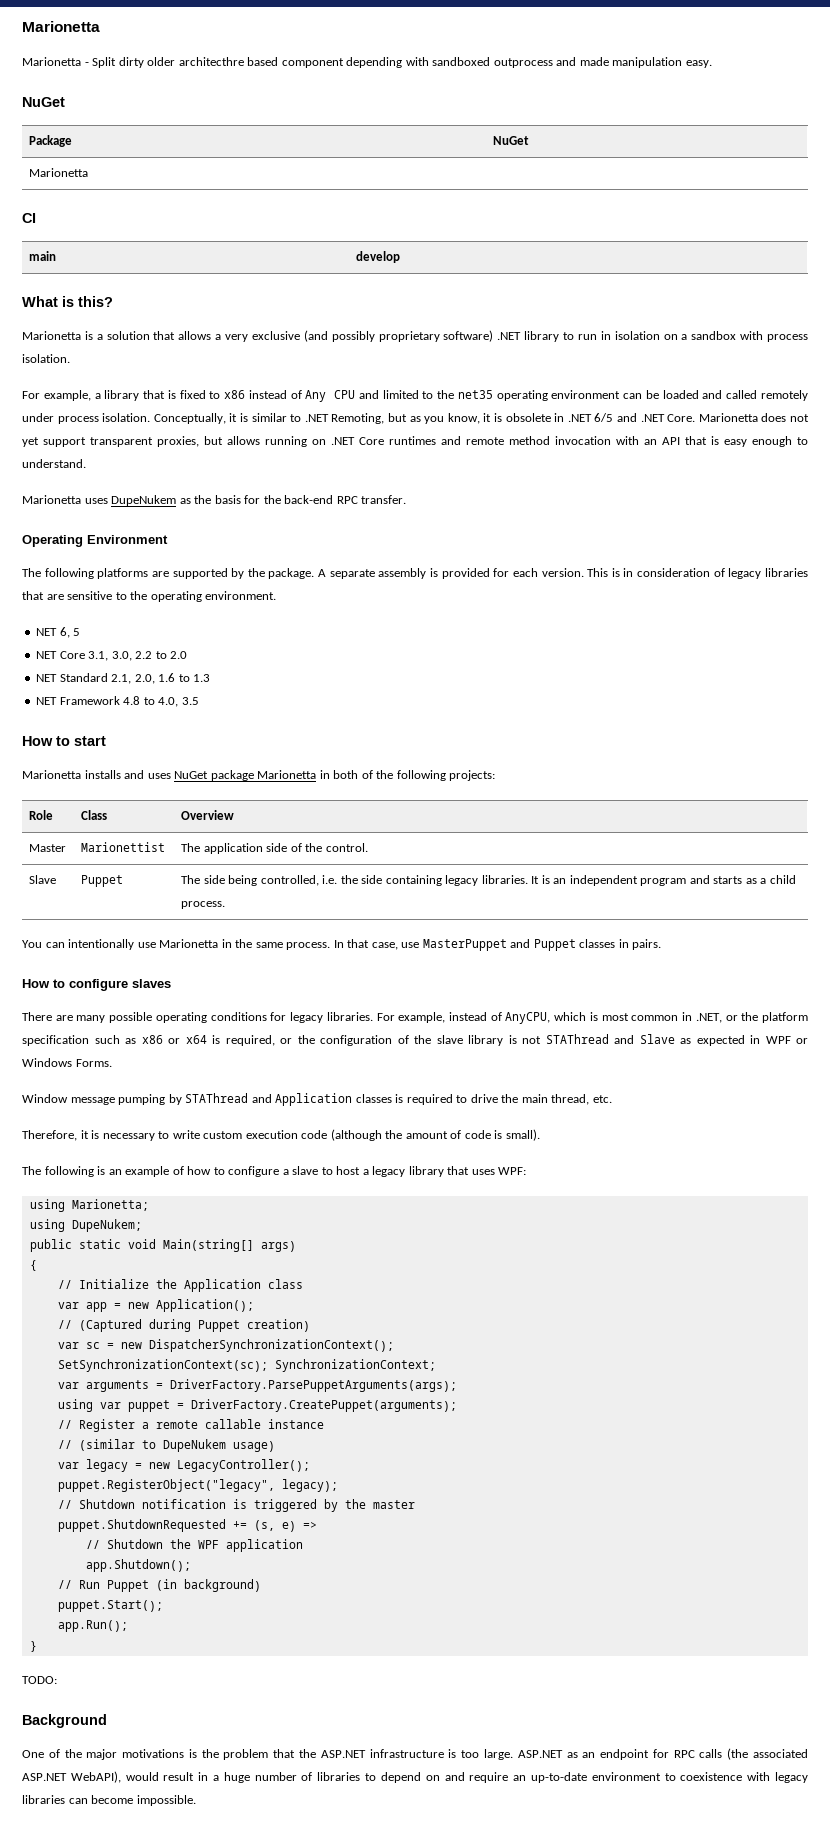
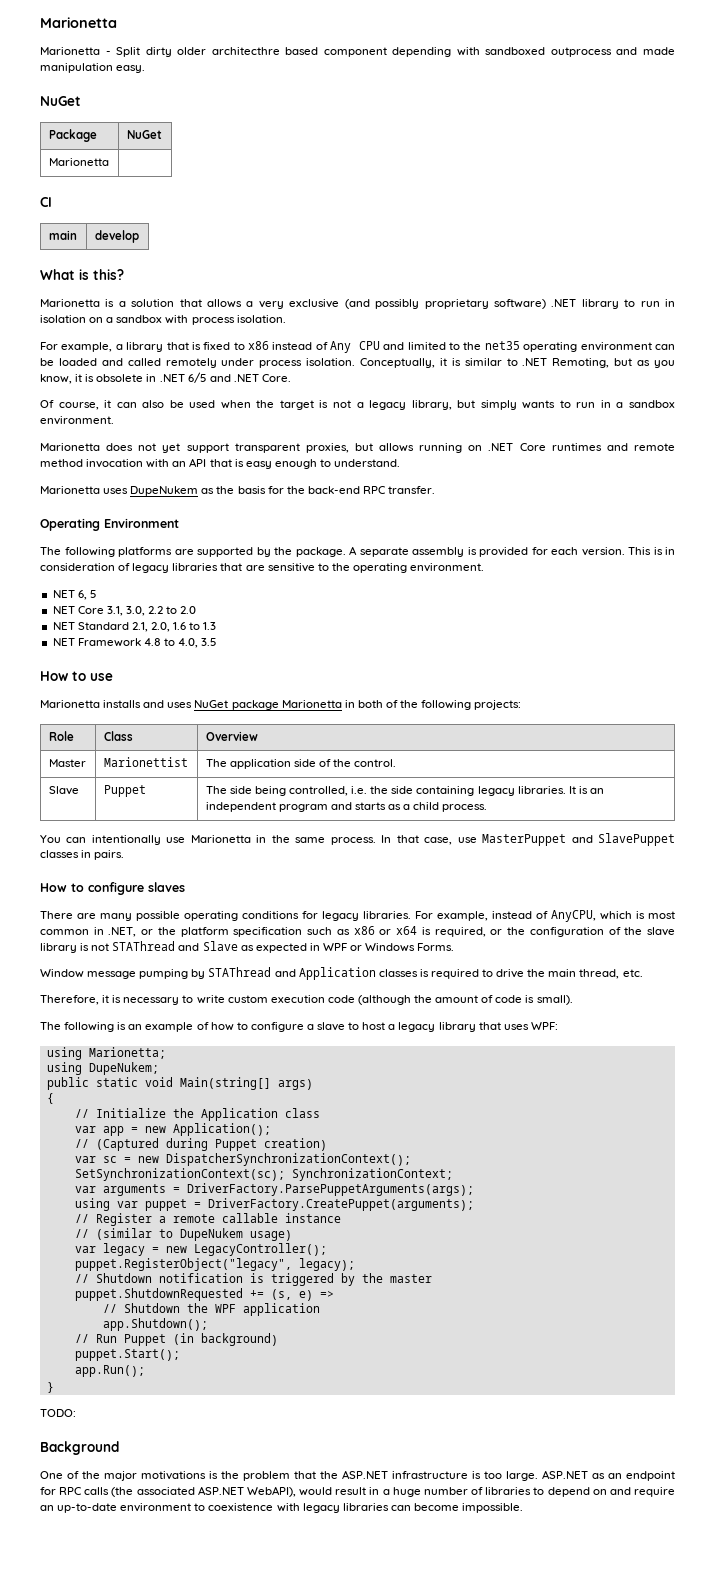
(696, 418) none -> [40,400,675,410] [40,416,114,425] // Of course, it can also be used when the target is not a legacy library, but simply wants to run in a sandbox environment. //
[74,736,106,746] start -> [90,673,113,681] use
[533,939,576,951] Puppet -> [597,833,675,846] SlavePuppet

